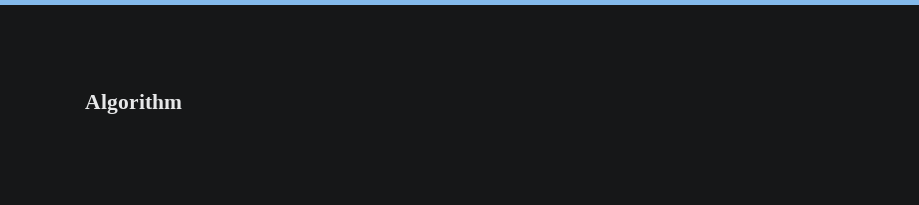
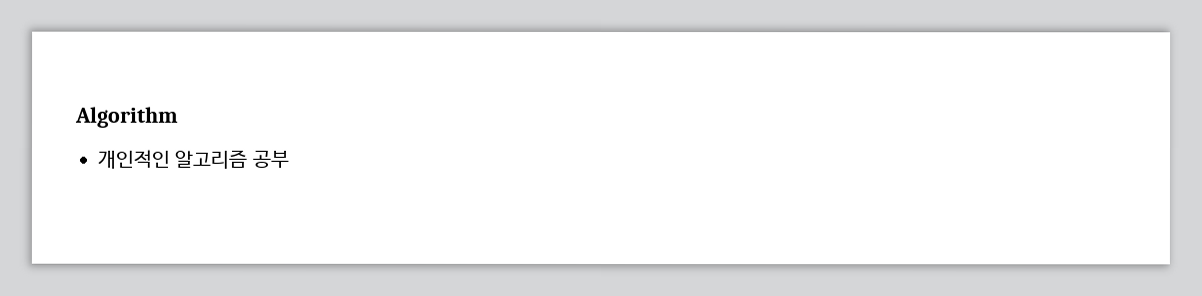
(182, 104) none -> [97,149,289,169] // 개인적인 알고리즘 공부

